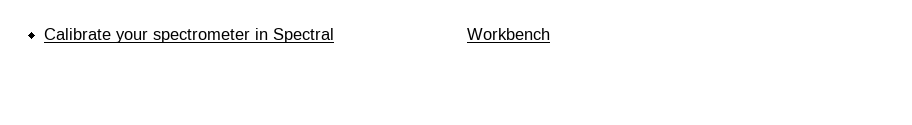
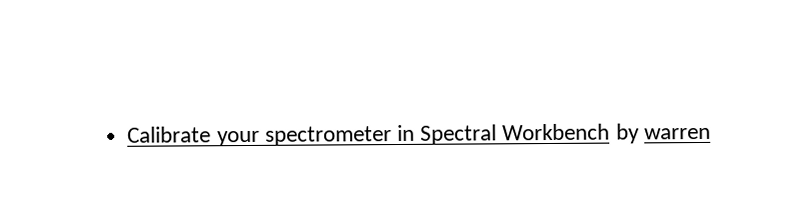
(551, 34) none -> [615,123,711,144] by warren

